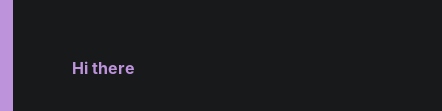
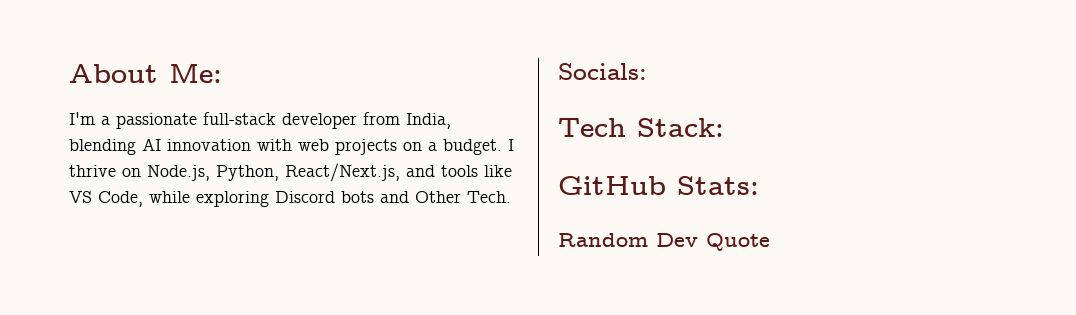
[72,61,136,74] Hi there -> [69,63,222,83] [69,112,451,129] [69,138,514,155] [69,163,512,182] [69,191,511,207] [558,63,647,80] [558,118,724,137] [558,176,759,195] [558,233,770,251] About Me: // I'm a passionate full-stack developer from India, blending AI innovation with web projects on a budget. I thrive on Node.js, Python, React/Next.js, and tools like VS Code, while exploring Discord bots and Other Tech. // Socials: // Tech Stack: // GitHub Stats: // Random Dev Quote

